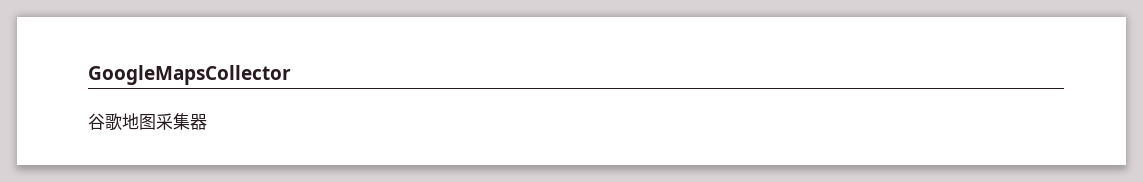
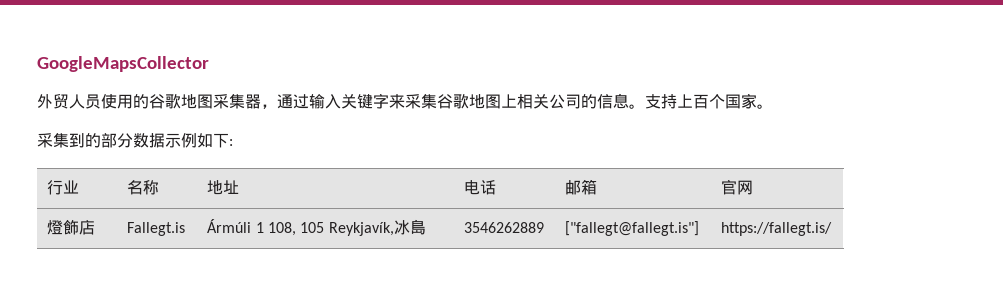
[88,113,207,131] 谷歌地图采集器 -> [37,93,773,109] [37,133,233,148] [47,180,80,195] [127,180,160,195] [207,180,240,195] [464,180,497,195] [565,179,598,195] [721,179,754,195] [47,219,96,235] [127,222,186,236] [207,219,426,236] [464,222,545,233] [565,221,700,236] [721,222,833,236] 外贸人员使用的谷歌地图采集器，通过输入关键字来采集谷歌地图上相关公司的信息。支持上百个国家。 // 采集到的部分数据示例如下: // 行业 | 名称 | 地址 | 电话 | 邮箱 | 官网 // 燈飾店 | Fallegt.is | Ármúli 1 108, 105 Reykjavík,冰島 | 3546262889 | ["fallegt@fallegt.is"] | https://fallegt.is/

